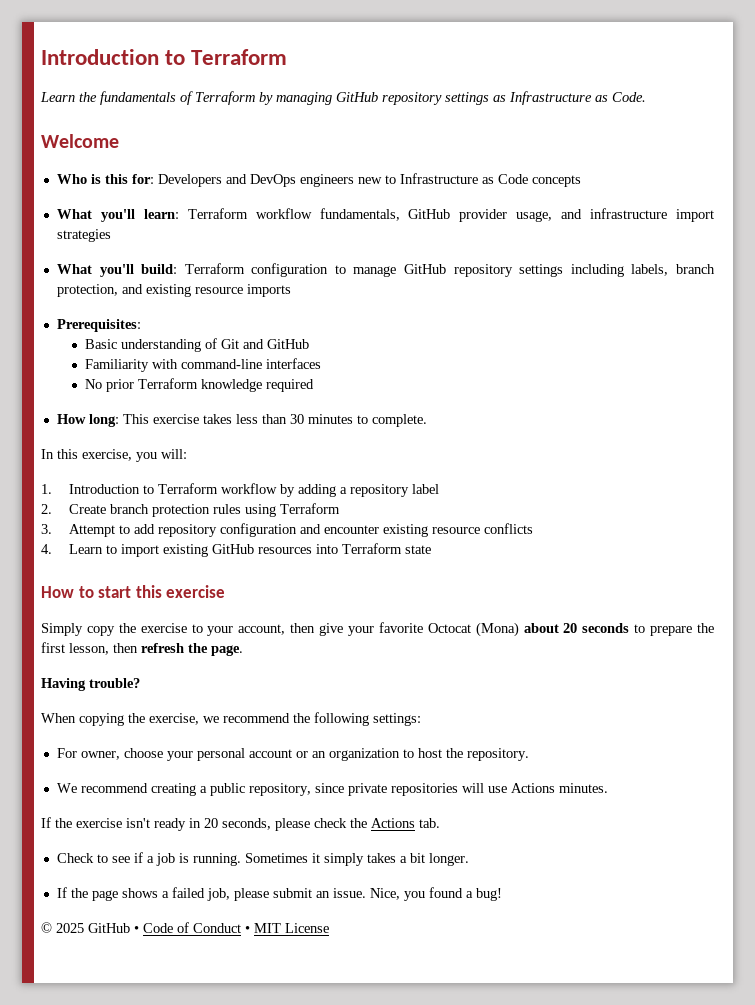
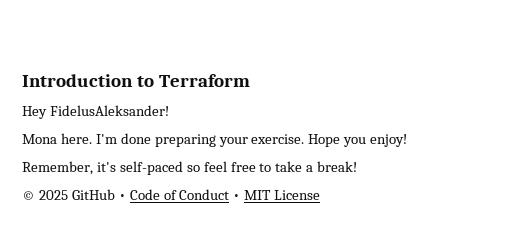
[40,91,646,105] [41,134,119,148] [56,173,581,187] [56,208,714,222] [56,229,111,242] [56,263,715,277] [56,284,291,297] [56,319,141,332] [85,338,310,352] [85,358,322,372] [85,378,315,392] [56,414,427,427] [41,449,187,462] [41,483,440,497] [41,503,341,517] [41,523,534,537] [41,543,432,557] [41,585,226,598] [41,622,715,637] [41,642,243,656] [41,678,140,691] [41,712,421,726] [56,748,529,761] [56,783,608,796] [41,817,440,831] [56,852,469,866] [56,887,502,901] Learn the fundamentals of Terraform by managing GitHub repository settings as Infrastructure as Code. // Welcome // Who is this for: Developers and DevOps engineers new to Infrastructure as Code concepts // What you'll learn: Terraform workflow fundamentals, GitHub provider usage, and infrastructure import strategies // What you'll build: Terraform configuration to manage GitHub repository settings including labels, branch protection, and existing resource imports // Prerequisites: // Basic understanding of Git and GitHub // Familiarity with command-line interfaces // No prior Terraform knowledge required // How long: This exercise takes less than 30 minutes to complete. // In this exercise, you will: // 1. Introduction to Terraform workflow by adding a repository label // 2. Create branch protection rules using Terraform // 3. Attempt to add repository configuration and encounter existing resource conflicts // 4. Learn to import existing GitHub resources into Terraform state // How to start this exercise // Simply copy the exercise to your account, then give your favorite Octocat (Mona) about 20 seconds to prepare the first lesson, then refresh the page. // Having trouble? // When copying the exercise, we recommend the following settings: // For owner, choose your personal account or an organization to host the repository. // We recommend creating a public repository, since private repositories will use Actions minutes. // If the exercise isn't ready in 20 seconds, please check the Actions tab. // Check to see if a job is running. Sometimes it simply takes a bit longer. // If the page shows a failed job, please submit an issue. Nice, you found a bug! -> [22,105,169,119] [22,133,408,147] [22,161,358,175] Hey FidelusAleksander! // Mona here. I'm done preparing your exercise. Hope you enjoy! // Remember, it's self-paced so feel free to take a break!

